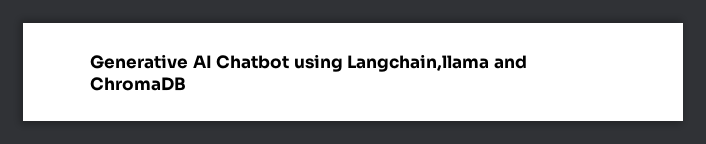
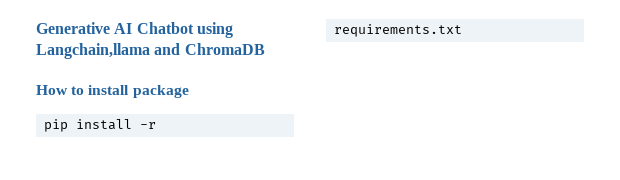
(186, 84) none -> [36,85,189,98] [44,119,157,132] [334,24,463,37] // How to install package // pip install -r requirements.txt

